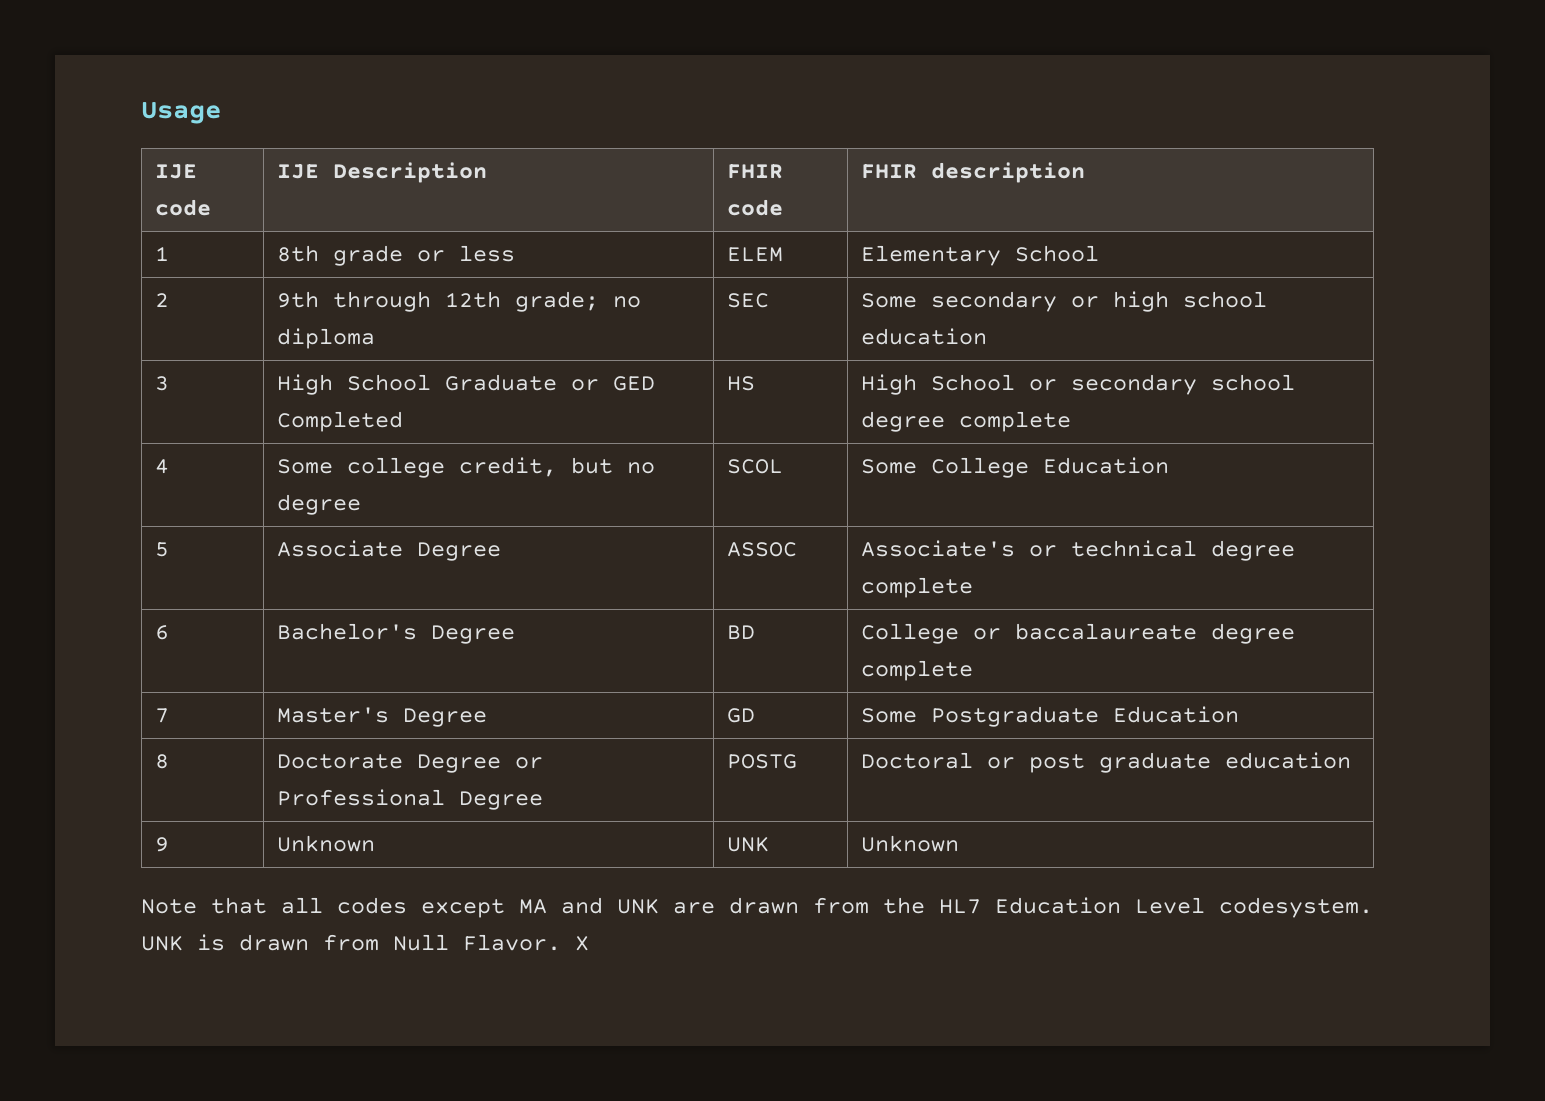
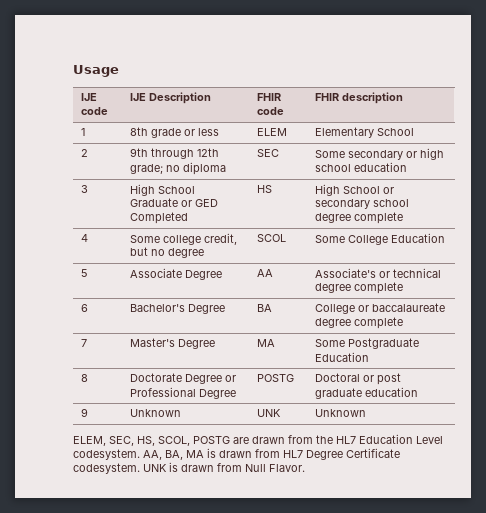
[727,542,798,557] ASSOC -> [256,269,273,277] AA
[727,625,756,639] BD -> [256,304,272,312] BA
[727,708,756,723] GD -> [256,339,275,347] MA
[141,897,659,918] Note that all codes except MA and UNK -> [73,436,230,446] ELEM, SEC, HS, SCOL, POSTG
(1373, 907) none -> [143,448,400,460] [73,463,140,474] AA, BA, MA is drawn from HL7 Degree Certificate codesystem.
[575,936,589,951] X -> (305, 468) none

